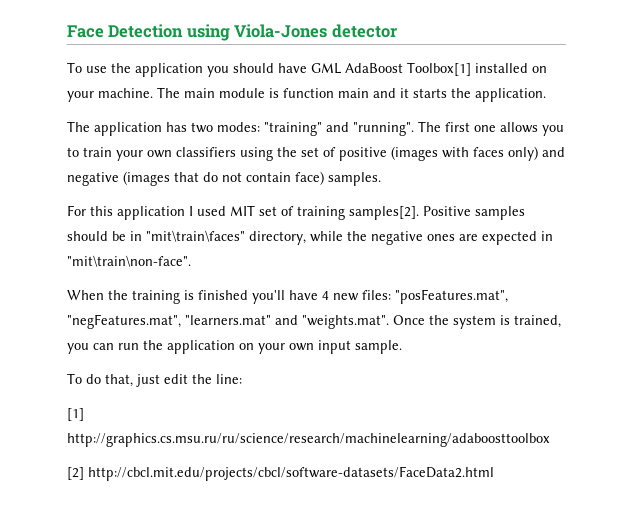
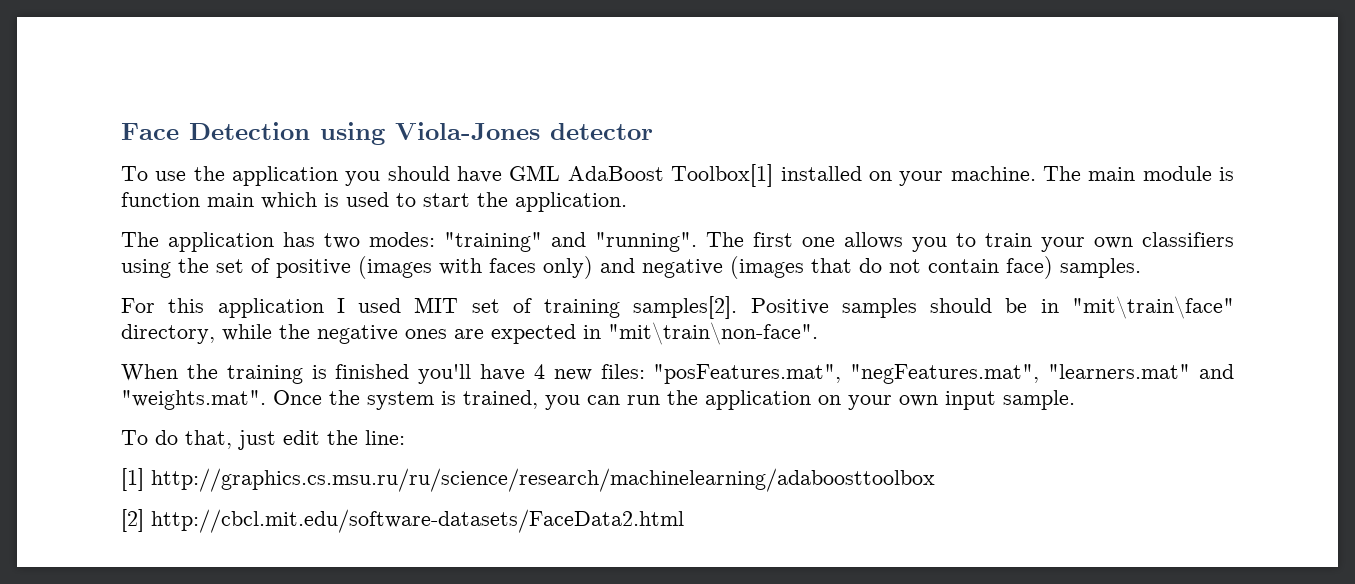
[373,88,447,98] and it starts -> [261,192,470,209] which is used to start
[146,230,245,242] "mit\train\faces" -> [1072,296,1234,319] "mit\train\face"
[88,466,494,481] http://cbcl.mit.edu/projects/cbcl/software-datasets/FaceData2.html -> [151,509,684,533] http://cbcl.mit.edu/software-datasets/FaceData2.html

